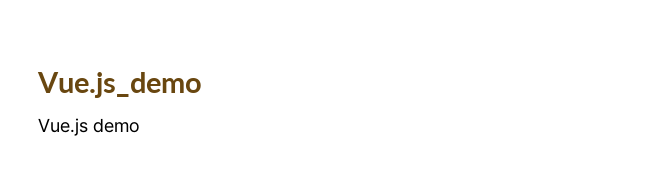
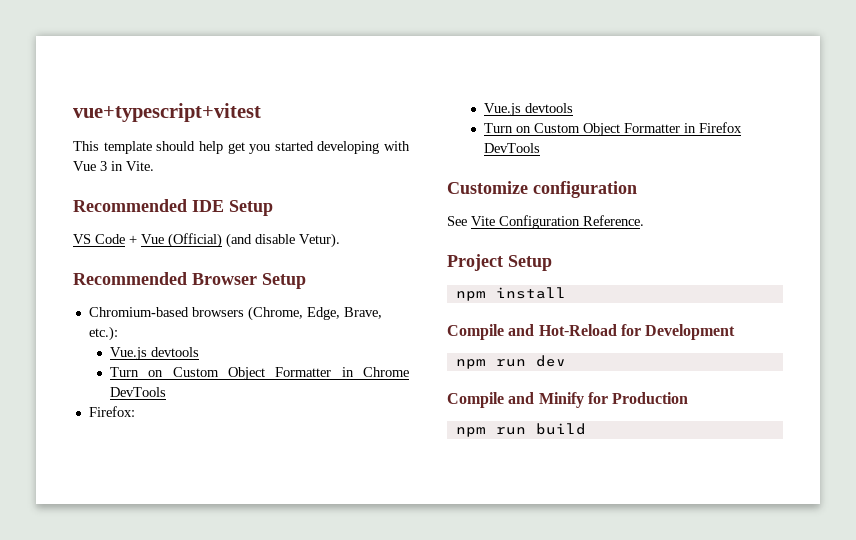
[37,72,202,98] [38,118,140,136] Vue.js_demo // Vue.js demo -> [73,103,261,122] [73,141,410,154] [73,161,154,171] [73,199,273,216] [73,233,340,248] [73,272,306,289] [88,306,382,321] [88,326,118,341] [109,347,199,360] [109,367,409,380] [109,387,166,397] [88,406,135,417] [483,103,573,116] [483,122,742,136] [483,143,540,153] [447,181,637,198] [447,215,644,229] [447,254,552,271] [455,287,566,301] [447,324,736,340] [455,355,566,369] [447,392,689,408] [455,423,586,437] vue+typescript+vitest // This template should help get you started developing with Vue 3 in Vite. // Recommended IDE Setup // VS Code + Vue (Official) (and disable Vetur). // Recommended Browser Setup // Chromium-based browsers (Chrome, Edge, Brave, etc.): // Vue.js devtools // Turn on Custom Object Formatter in Chrome DevTools // Firefox: // Vue.js devtools // Turn on Custom Object Formatter in Firefox DevTools // Customize configuration // See Vite Configuration Reference. // Project Setup // npm install // Compile and Hot-Reload for Development // npm run dev // Compile and Minify for Production // npm run build

